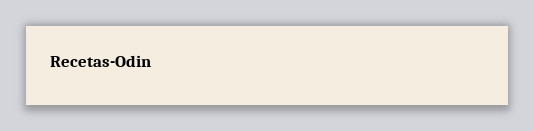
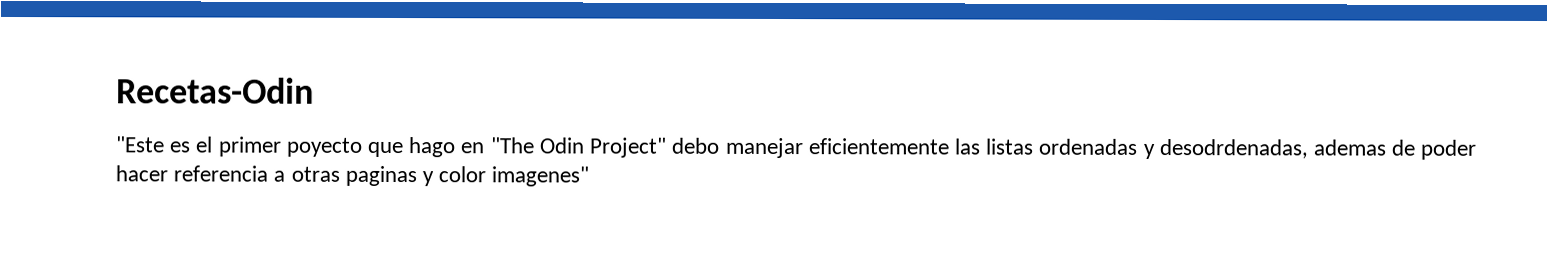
(151, 61) none -> [115,136,1477,160] [115,165,590,187] // "Este es el primer poyecto que hago en "The Odin Project" debo manejar eficientemente las listas ordenadas y desodrdenadas, ademas de poder hacer referencia a otras paginas y color imagenes"

